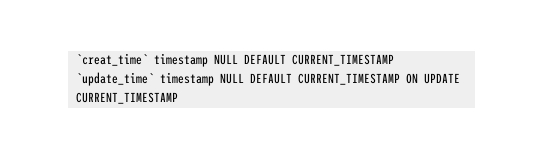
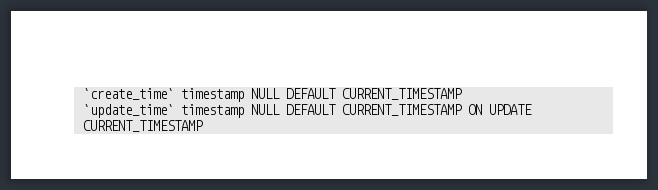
[75,53,148,66] `creat_time` -> [83,88,175,100] `create_time`

